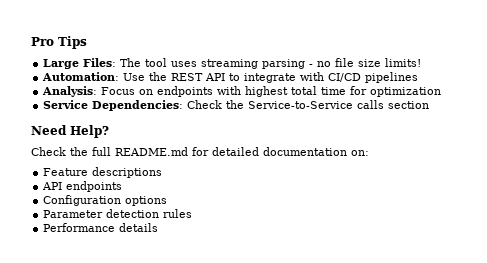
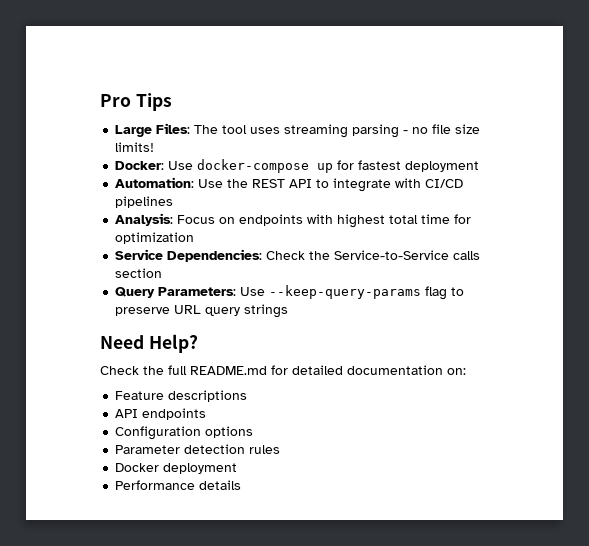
(422, 62) none -> [115,159,480,173] // Docker: Use docker-compose up for fastest deployment
(430, 105) none -> [115,285,465,300] [115,304,289,318] // Query Parameters: Use --keep-query-params flag to preserve URL query strings
(193, 213) none -> [115,463,238,474] // Docker deployment

